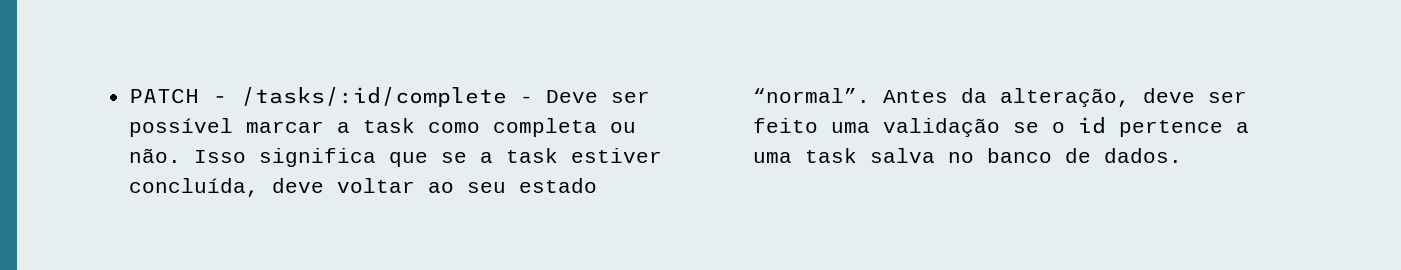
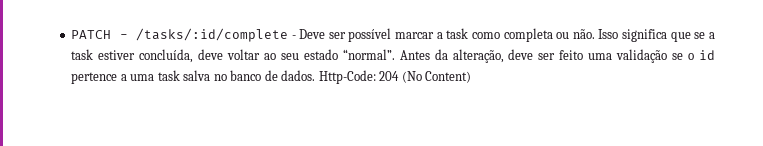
(1183, 155) none -> [318,70,472,84] Http-Code: 204 (No Content)

